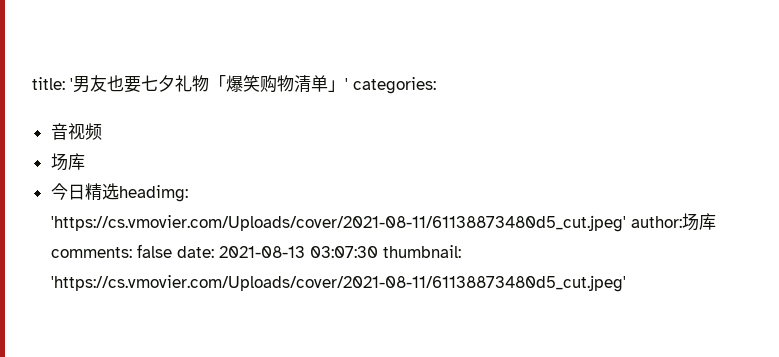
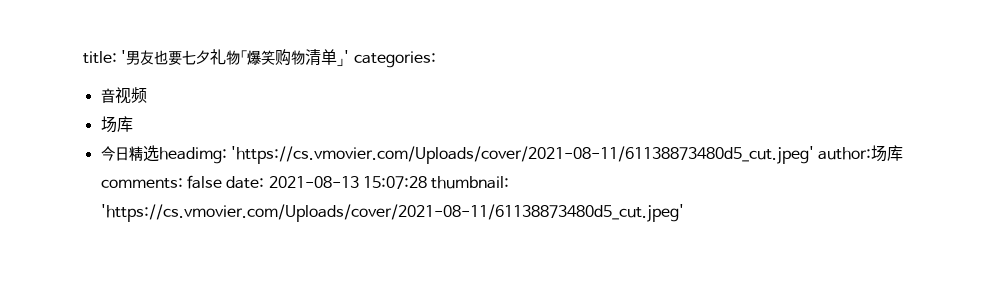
[309,246,378,258] 03:07:30 -> [362,176,427,189] 15:07:28

